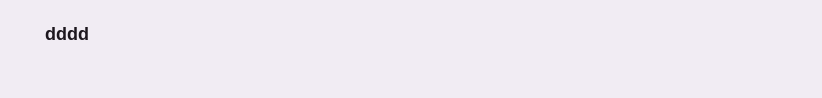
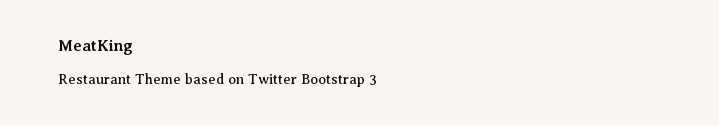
[45,27,89,40] dddd -> [58,39,133,55] [58,73,377,87] MeatKing // Restaurant Theme based on Twitter Bootstrap 3

